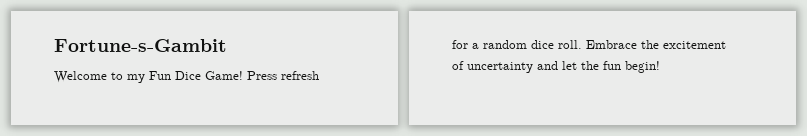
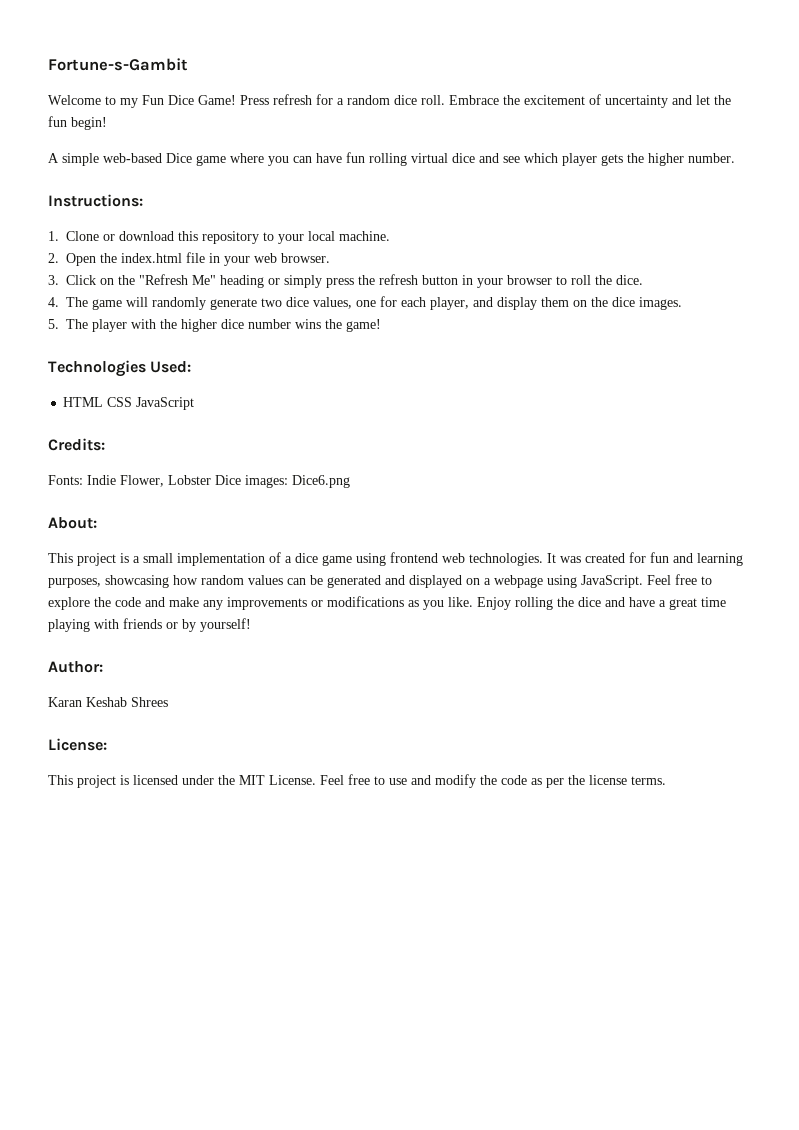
(660, 67) none -> [48,152,735,166] [48,194,143,207] [48,231,390,244] [48,252,330,266] [48,274,643,288] [48,296,682,310] [48,319,381,332] [48,360,192,377] [63,397,195,410] [48,438,105,451] [48,475,350,488] [48,517,97,529] [48,552,743,566] [48,574,712,588] [48,596,726,610] [48,618,251,632] [48,661,103,673] [48,697,168,707] [48,738,107,751] [48,774,666,788] // A simple web-based Dice game where you can have fun rolling virtual dice and see which player gets the higher number. // Instructions: // 1. Clone or download this repository to your local machine. // 2. Open the index.html file in your web browser. // 3. Click on the "Refresh Me" heading or simply press the refresh button in your browser to roll the dice. // 4. The game will randomly generate two dice values, one for each player, and display them on the dice images. // 5. The player with the higher dice number wins the game! // Technologies Used: // HTML CSS JavaScript // Credits: // Fonts: Indie Flower, Lobster Dice images: Dice6.png // About: // This project is a small implementation of a dice game using frontend web technologies. It was created for fun and learning purposes, showcasing how random values can be generated and displayed on a webpage using JavaScript. Feel free to explore the code and make any improvements or modifications as you like. Enjoy rolling the dice and have a great time playing with friends or by yourself! // Author: // Karan Keshab Shrees // License: // This project is licensed under the MIT License. Feel free to use and modify the code as per the license terms.

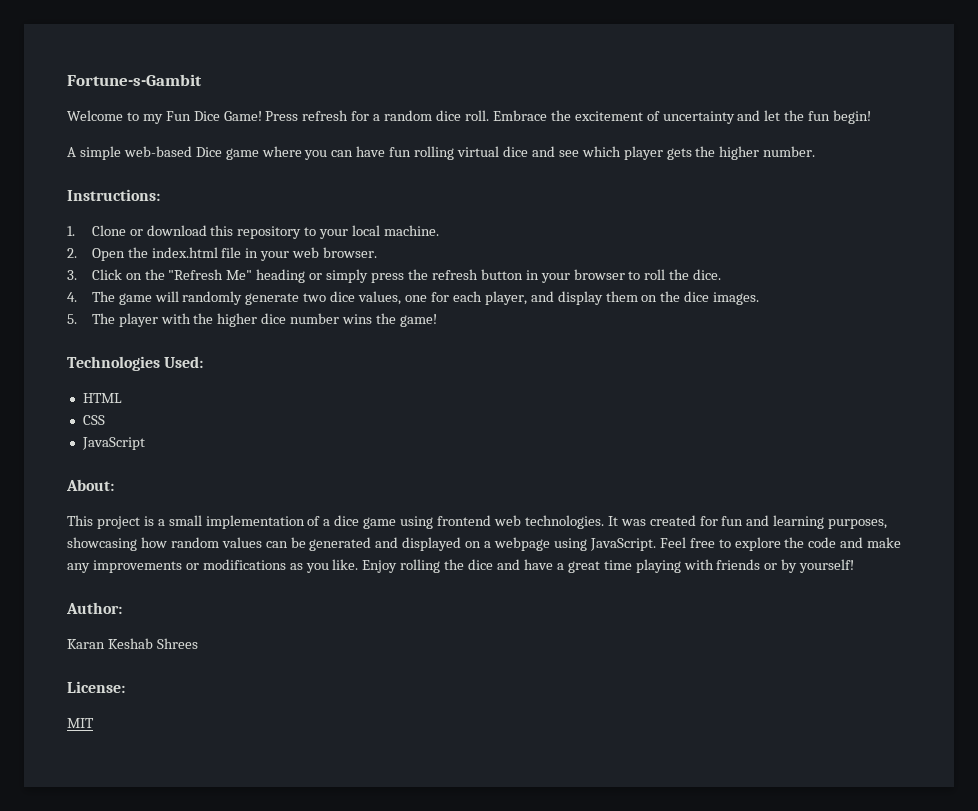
(104, 402) none -> (122, 398) //
(133, 402) none -> (105, 420) //
[48,438,105,451] [48,475,350,488] // Credits: // Fonts: Indie Flower, Lobster Dice images: Dice6.png -> (145, 443) none
[48,774,666,788] This project is licensed under the MIT License. Feel free to use and modify the code as per the license terms. -> [67,718,94,728] MIT

